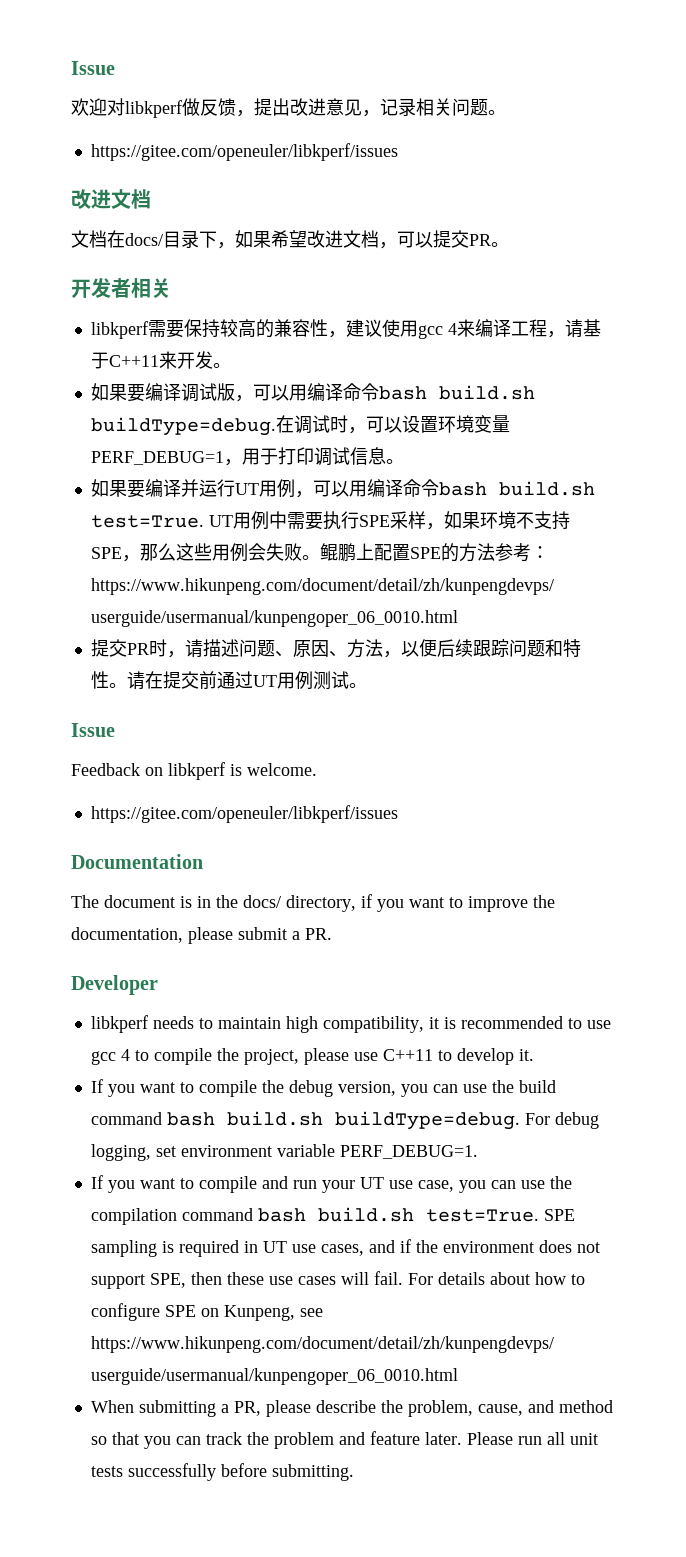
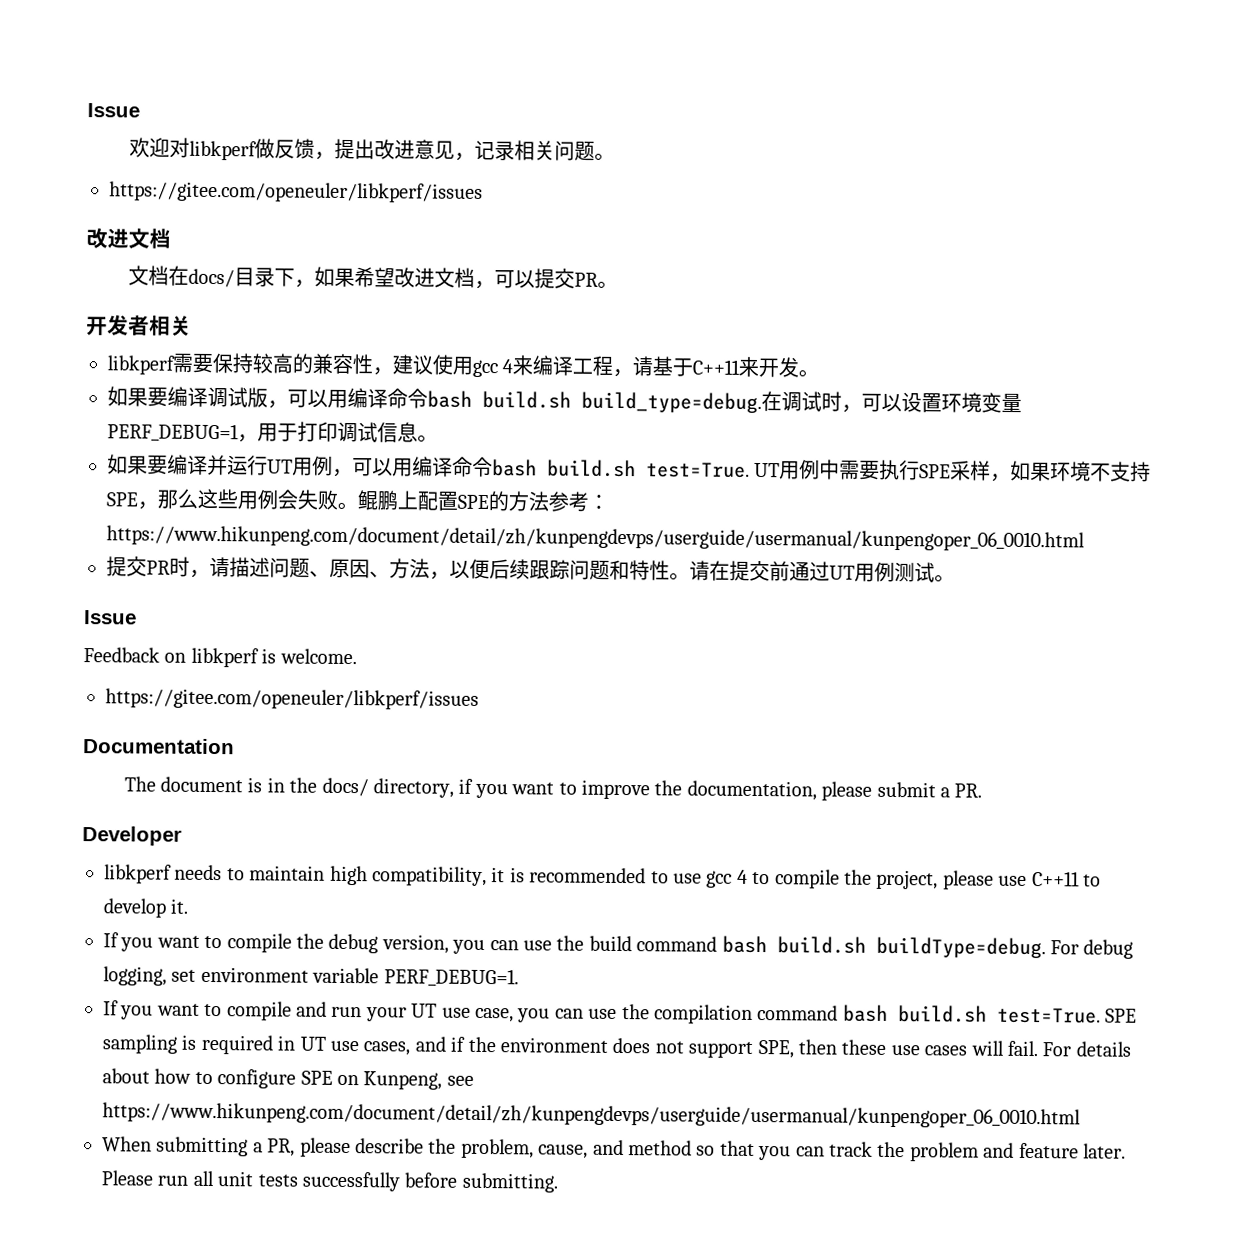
[90,417,276,436] buildType=debug. -> [581,391,762,414] build_type=debug.

